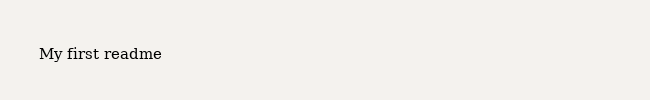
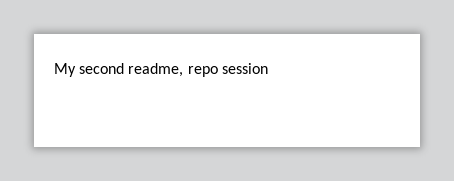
[67,47,162,59] first readme -> [79,63,268,77] second readme, repo session

